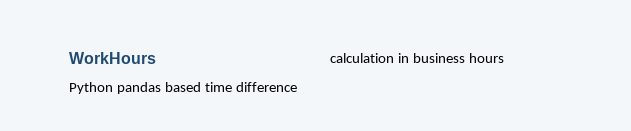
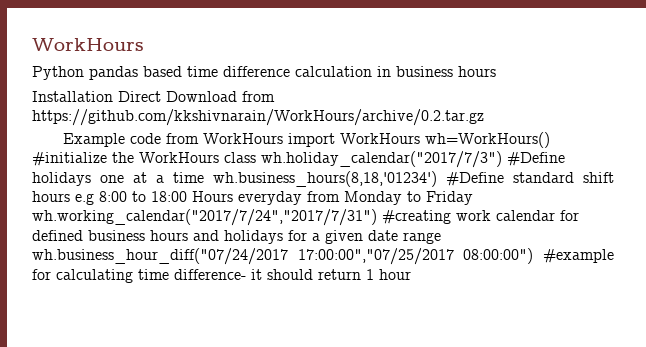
(504, 58) none -> [32,91,275,102] [32,109,484,126] [62,132,550,148] [32,151,565,168] [32,171,614,187] [32,191,473,205] [32,209,579,226] [32,230,441,244] [32,248,614,265] [32,269,411,283] // Installation Direct Download from https://github.com/kkshivnarain/WorkHours/archive/0.2.tar.gz // Example code from WorkHours import WorkHours wh=WorkHours() #initialize the WorkHours class wh.holiday_calendar("2017/7/3") #Define holidays one at a time wh.business_hours(8,18,'01234') #Define standard shift hours e.g 8:00 to 18:00 Hours everyday from Monday to Friday wh.working_calendar("2017/7/24","2017/7/31") #creating work calendar for defined business hours and holidays for a given date range wh.business_hour_diff("07/24/2017 17:00:00","07/25/2017 08:00:00") #example for calculating time difference- it should return 1 hour

